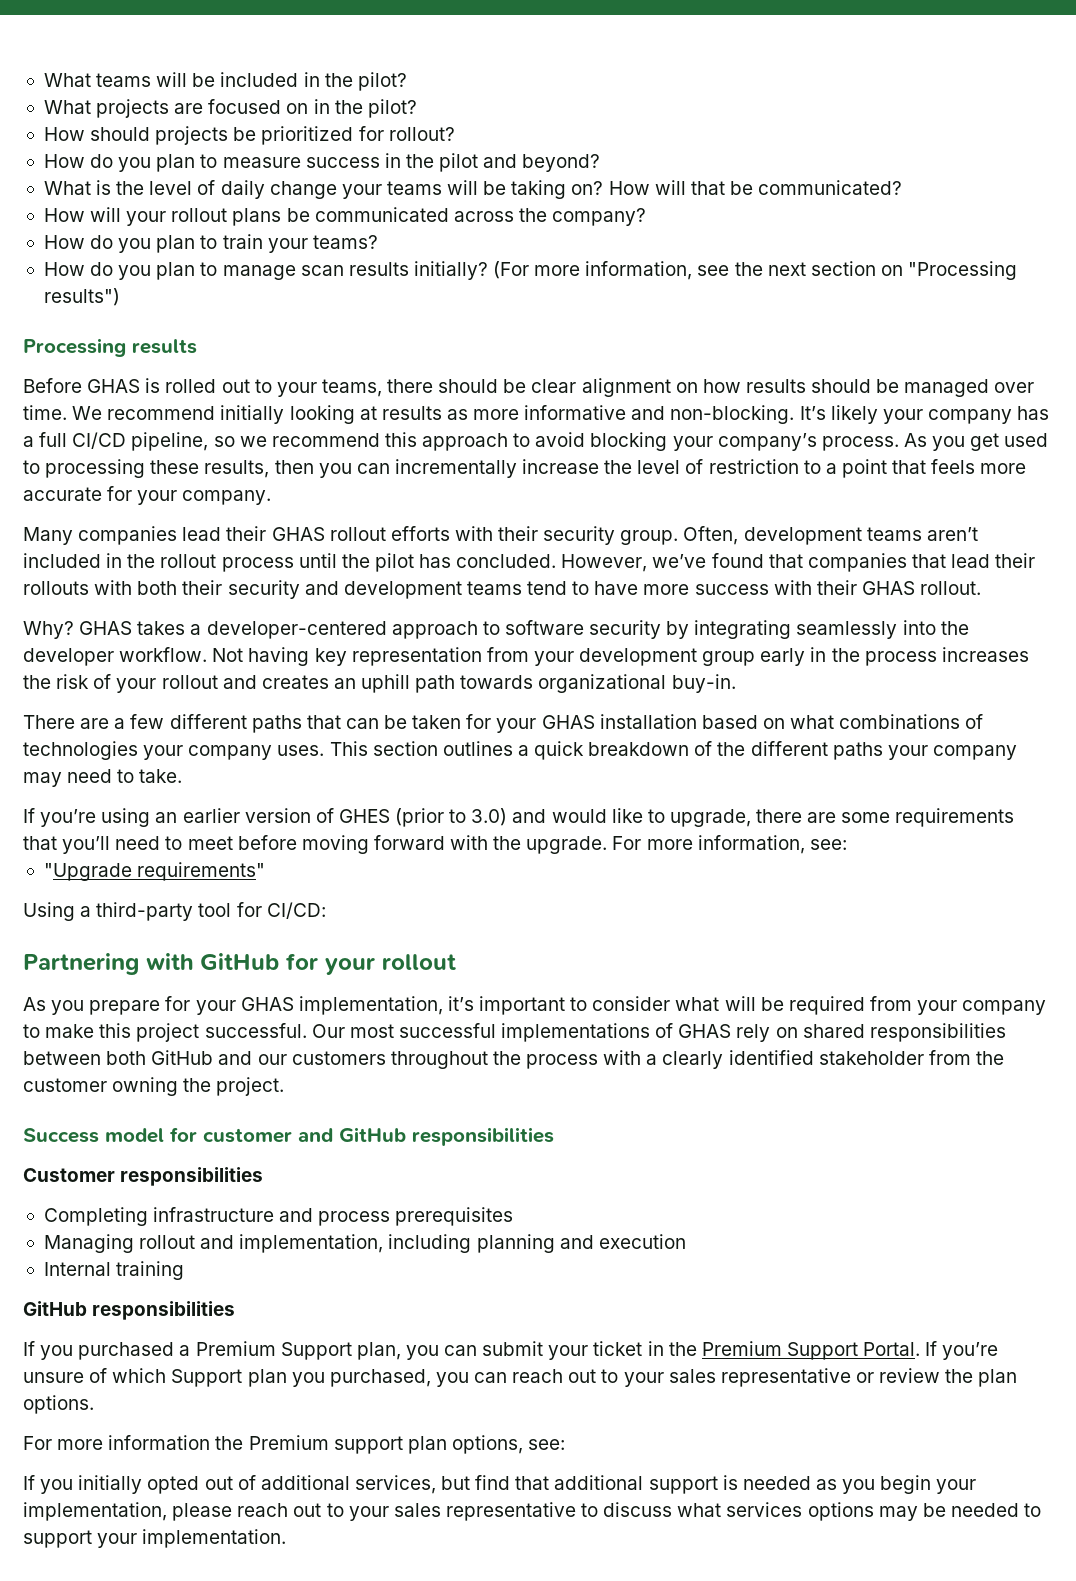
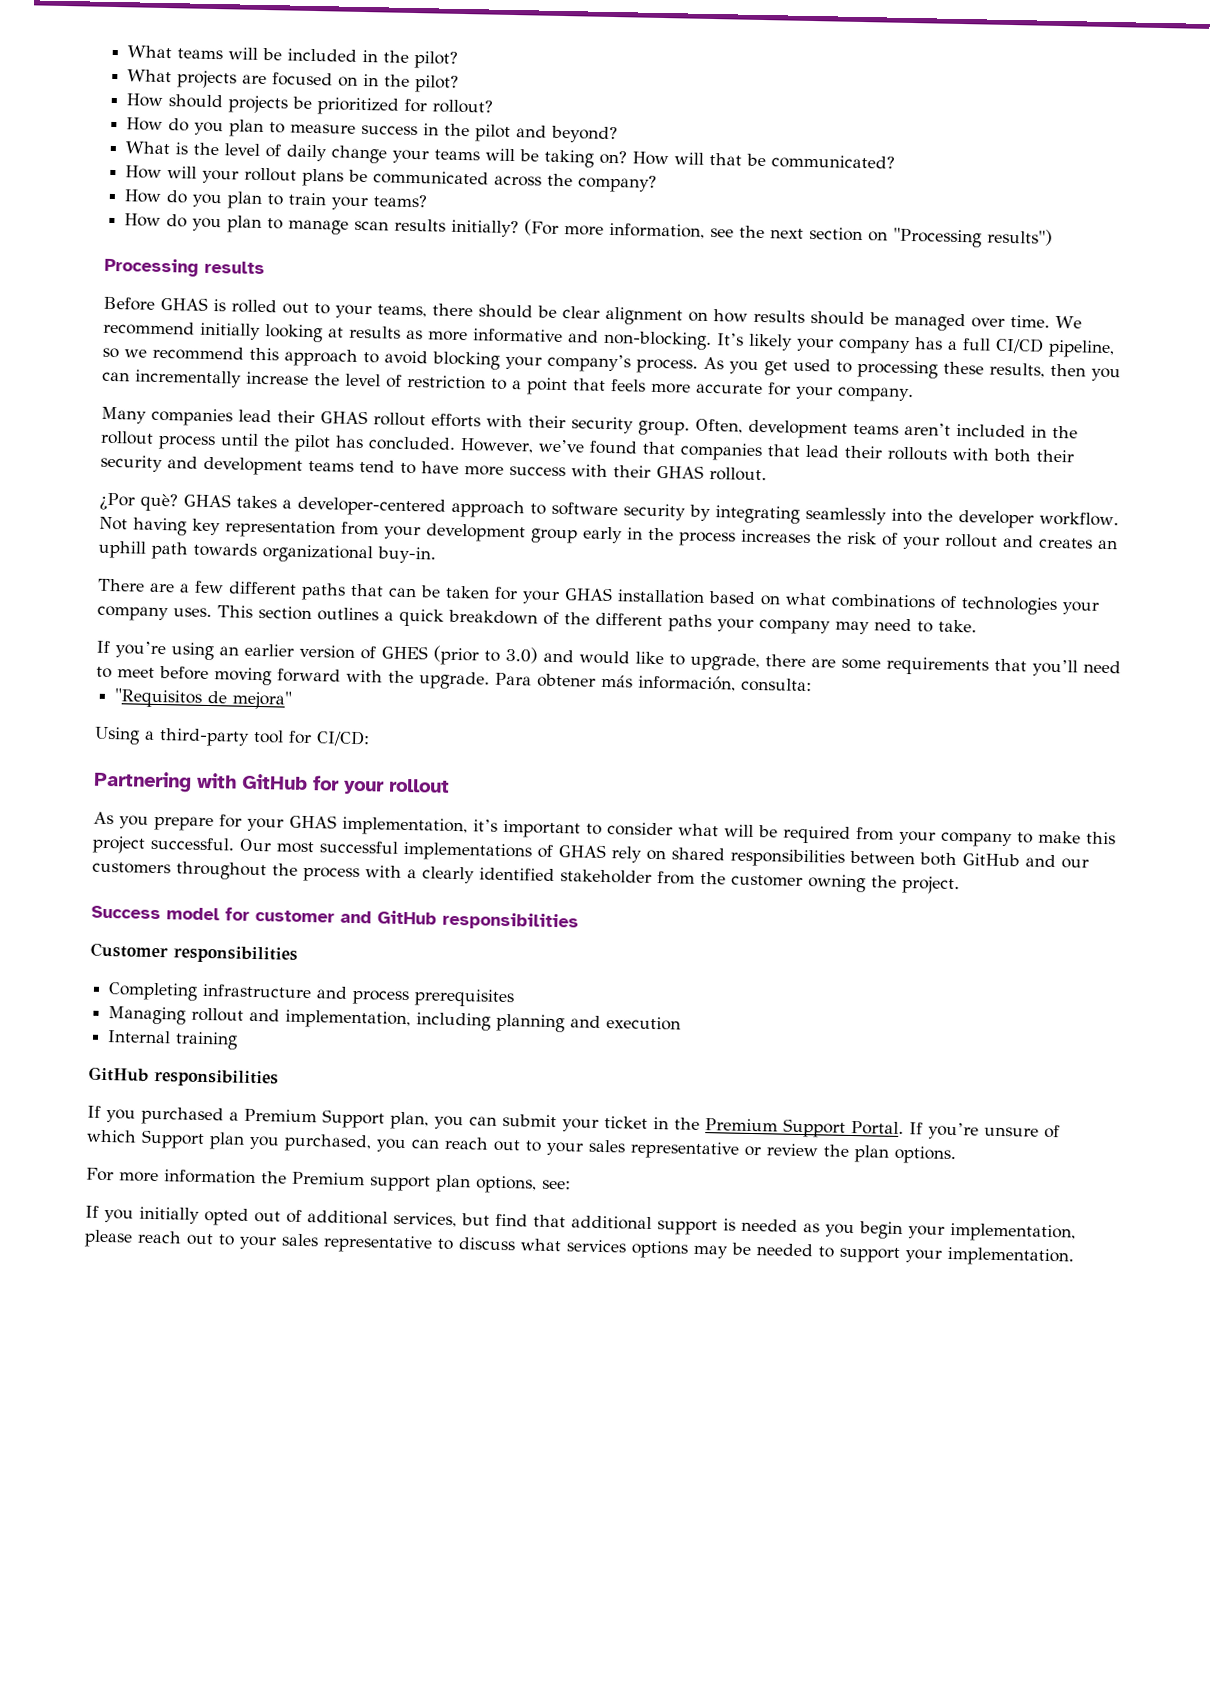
[23,621,74,639] Why? -> [99,492,178,512] ¿Por què?
[612,835,847,854] [43,862,266,881] For more information, see: // "Upgrade requirements" -> [495,672,812,693] [114,688,293,710] Para obtener más información, consulta: // "Requisitos de mejora"

